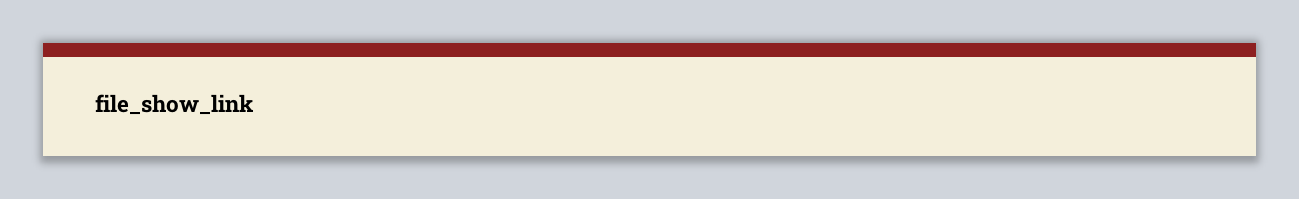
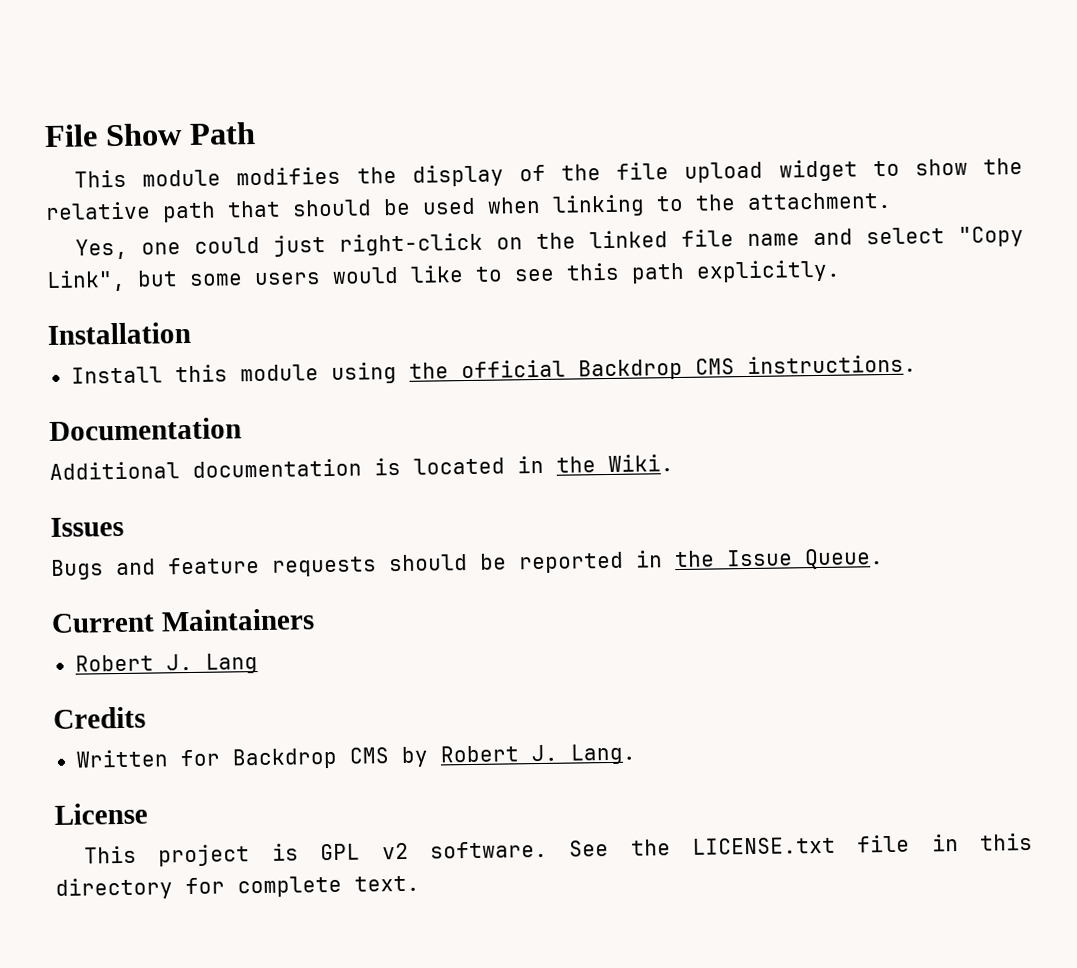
[95,94,254,115] file_show_link -> [44,122,256,148] [74,158,1023,188] [45,191,892,223] [75,226,1025,260] [46,259,841,293] [47,321,191,346] [70,354,917,384] [49,417,242,441] [49,454,674,480] [50,516,124,537] [51,548,884,580] [51,608,315,633] [74,653,258,674] [53,706,146,729] [75,743,637,770] [54,802,148,825] [84,832,1033,867] [55,875,420,900] File Show Path // This module modifies the display of the file upload widget to show the relative path that should be used when linking to the attachment. // Yes, one could just right-click on the linked file name and select "Copy Link", but some users would like to see this path explicitly. // Installation // Install this module using the official Backdrop CMS instructions. // Documentation // Additional documentation is located in the Wiki. // Issues // Bugs and feature requests should be reported in the Issue Queue. // Current Maintainers // Robert J. Lang // Credits // Written for Backdrop CMS by Robert J. Lang. // License // This project is GPL v2 software. See the LICENSE.txt file in this directory for complete text.

